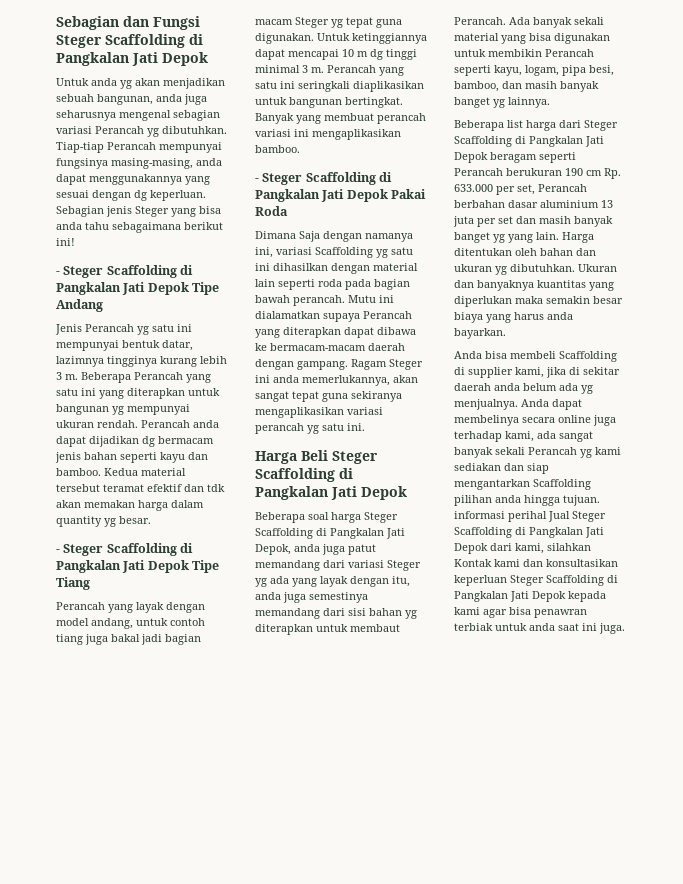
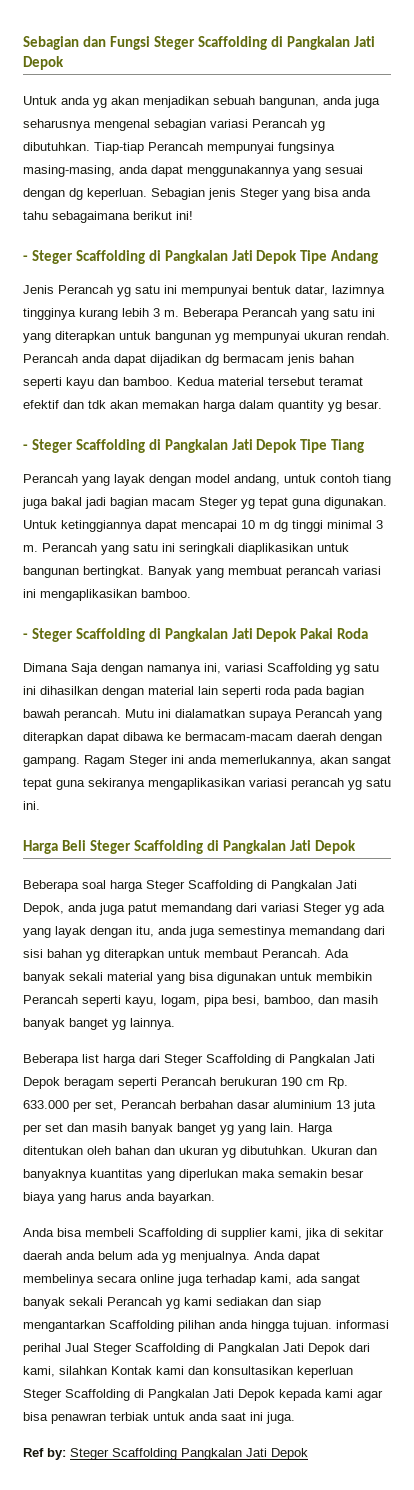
(625, 628) none -> [23,1448,308,1460] // Ref by: Steger Scaffolding Pangkalan Jati Depok

